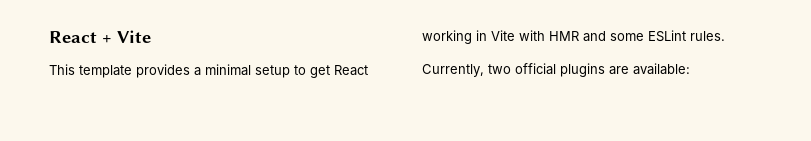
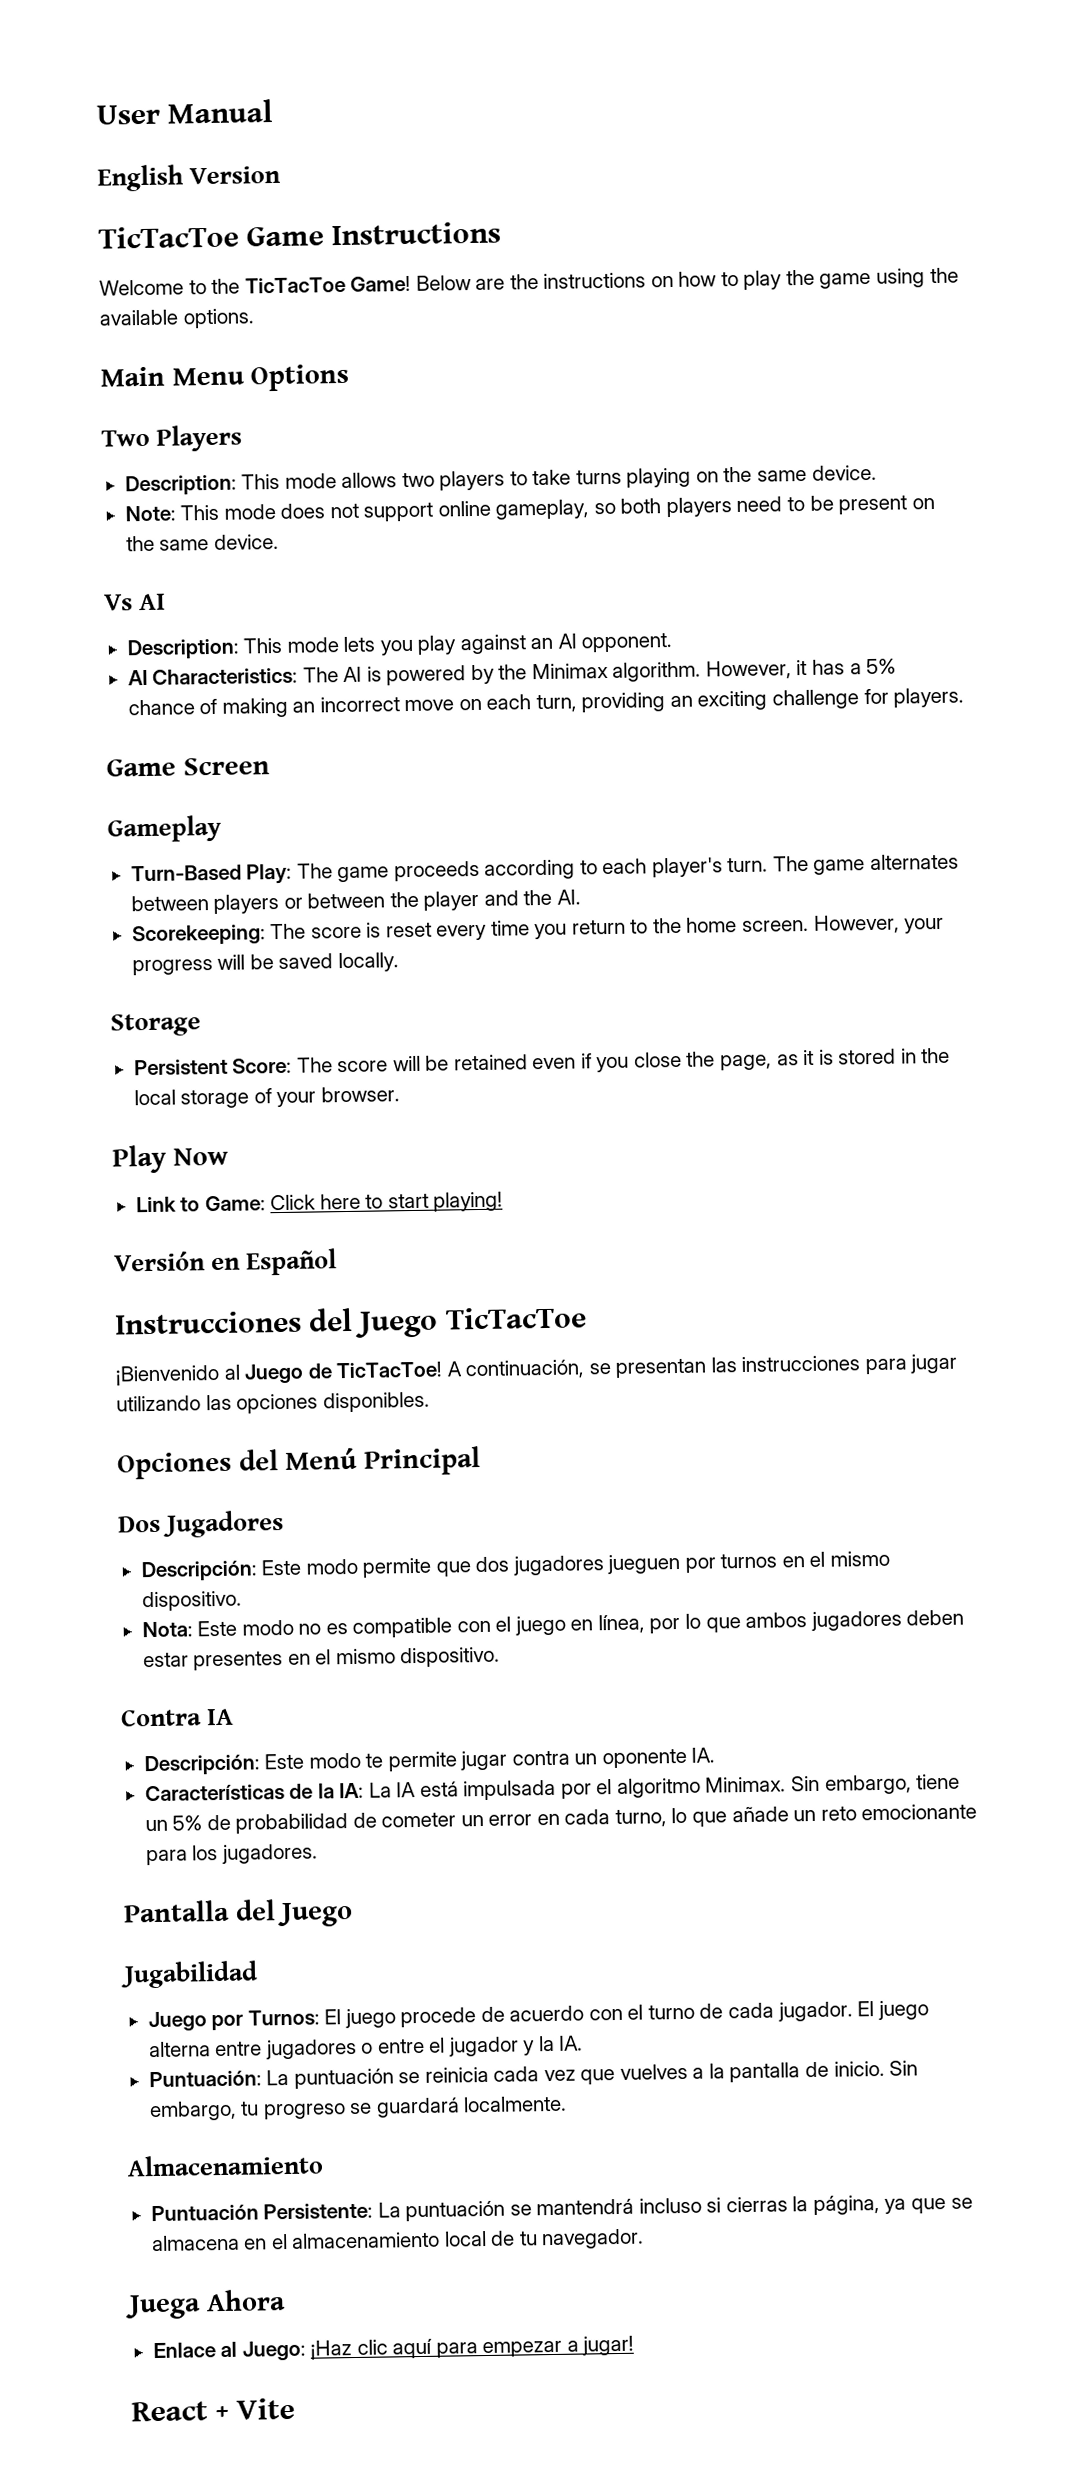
[49,30,151,43] [49,64,368,78] [422,30,725,44] [422,63,690,77] React + Vite // This template provides a minimal setup to get React working in Vite with HMR and some ESLint rules. // Currently, two official plugins are available: -> [96,98,274,125] [97,164,282,192] [98,221,502,249] [99,267,959,296] [99,308,255,329] [100,363,350,392] [101,424,243,452] [124,464,877,496] [124,495,935,522] [125,533,279,552] [104,593,167,611] [126,632,673,660] [127,658,897,686] [127,687,965,718] [106,757,270,777] [107,814,222,843] [130,853,959,885] [130,889,581,914] [131,914,945,946] [131,952,399,976] [110,1013,201,1037] [133,1047,951,1076] [133,1086,400,1109] [112,1144,229,1174] [135,1191,504,1213] [114,1248,338,1276] [114,1306,587,1338] [115,1353,958,1386] [116,1391,430,1414] [117,1446,481,1480] [118,1509,285,1538] [140,1550,890,1582] [141,1590,242,1612] [141,1609,965,1638] [142,1646,501,1671] [120,1708,235,1727] [143,1747,716,1776] [144,1773,961,1802] [144,1803,978,1834] [145,1843,318,1866] [123,1899,354,1928] [120,1960,258,1989] [147,2000,929,2032] [148,2035,584,2060] [148,2060,919,2089] [148,2095,568,2122] [127,2153,324,2177] [150,2195,973,2222] [150,2228,645,2252] [125,2289,286,2320] [152,2335,635,2361] [131,2397,296,2422] User Manual // English Version // TicTacToe Game Instructions // Welcome to the TicTacToe Game! Below are the instructions on how to play the game using the available options. // Main Menu Options // Two Players // Description: This mode allows two players to take turns playing on the same device. // Note: This mode does not support online gameplay, so both players need to be present on the same device. // Vs AI // Description: This mode lets you play against an AI opponent. // AI Characteristics: The AI is powered by the Minimax algorithm. However, it has a 5% chance of making an incorrect move on each turn, providing an exciting challenge for players. // Game Screen // Gameplay // Turn-Based Play: The game proceeds according to each player's turn. The game alternates between players or between the player and the AI. // Scorekeeping: The score is reset every time you return to the home screen. However, your progress will be saved locally. // Storage // Persistent Score: The score will be retained even if you close the page, as it is stored in the local storage of your browser. // Play Now // Link to Game: Click here to start playing! // Versión en Español // Instrucciones del Juego TicTacToe // ¡Bienvenido al Juego de TicTacToe! A continuación, se presentan las instrucciones para jugar utilizando las opciones disponibles. // Opciones del Menú Principal // Dos Jugadores // Descripción: Este modo permite que dos jugadores jueguen por turnos en el mismo dispositivo. // Nota: Este modo no es compatible con el juego en línea, por lo que ambos jugadores deben estar presentes en el mismo dispositivo. // Contra IA // Descripción: Este modo te permite jugar contra un oponente IA. // Características de la IA: La IA está impulsada por el algoritmo Minimax. Sin embargo, tiene un 5% de probabilidad de cometer un error en cada turno, lo que añade un reto emocionante para los jugadores. // Pantalla del Juego // Jugabilidad // Juego por Turnos: El juego procede de acuerdo con el turno de cada jugador. El juego alterna entre jugadores o entre el jugador y la IA. // Puntuación: La puntuación se reinicia cada vez que vuelves a la pantalla de inicio. Sin embargo, tu progreso se guardará localmente. // Almacenamiento // Puntuación Persistente: La puntuación se mantendrá incluso si cierras la página, ya que se almacena en el almacenamiento local de tu navegador. // Juega Ahora // Enlace al Juego: ¡Haz clic aquí para empezar a jugar! // React + Vite

